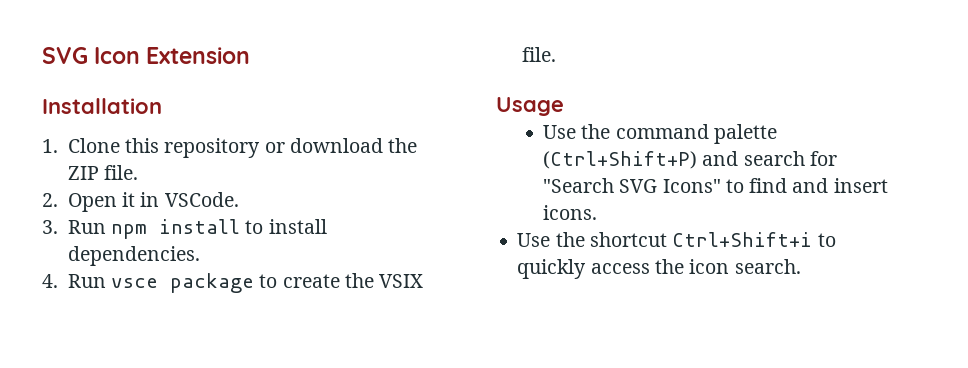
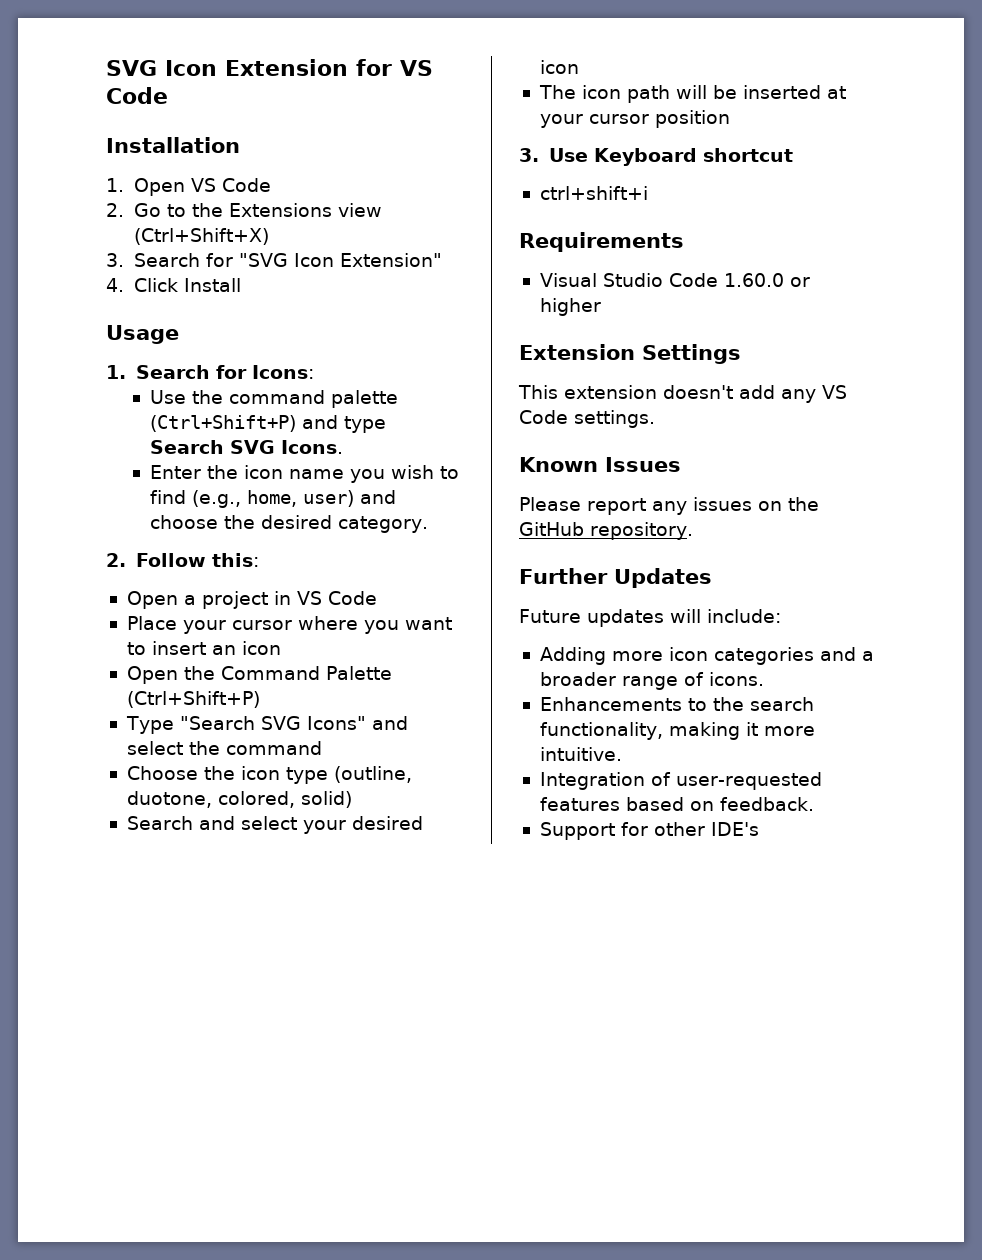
(251, 55) none -> [356,59,433,76] [106,87,168,104] for VS Code
[67,138,418,158] [67,165,139,180] [42,192,239,212] [42,219,327,239] [67,246,200,266] [42,273,424,293] [521,47,556,62] [496,97,564,116] Clone this repository or download the ZIP file. // 2. Open it in VSCode. // 3. Run npm install to install dependencies. // 4. Run vsce package to create the VSIX file. // Usage -> [133,178,271,196] [106,203,382,217] [133,228,269,245] [106,253,442,267] [106,278,241,292] [106,325,179,344] [106,365,314,379] Open VS Code // 2. Go to the Extensions view (Ctrl+Shift+X) // 3. Search for "SVG Icon Extension" // 4. Click Install // Usage // 1. Search for Icons:
[743,151,837,166] [543,178,888,193] [543,205,598,220] [517,232,836,247] [517,259,801,279] search for "Search SVG Icons" to find and insert icons. // Use the shortcut Ctrl+Shift+i to quickly access the icon search. -> [344,416,387,433] [150,440,344,454] [150,465,460,483] [150,490,397,508] [150,515,429,533] [106,553,260,567] [126,591,377,609] [126,616,452,634] [126,641,281,655] [126,666,392,684] [126,691,260,708] [125,716,408,734] [126,741,322,755] [126,766,412,784] [126,791,352,808] [126,816,423,834] [539,60,579,74] [538,85,846,103] [539,110,730,128] [519,148,793,166] [539,186,648,200] [519,232,684,252] [539,273,810,287] [539,298,601,316] [519,344,741,364] [518,385,847,403] [519,410,655,428] [519,457,681,472] [519,497,819,515] [519,522,693,540] [519,568,712,588] [519,609,781,627] [539,647,874,665] [539,672,764,690] [539,697,814,711] [539,722,815,740] [539,747,622,761] [539,772,822,790] [539,797,814,811] [539,822,759,840] type Search SVG Icons. // Enter the icon name you wish to find (e.g., home, user) and choose the desired category. // 2. Follow this: // Open a project in VS Code // Place your cursor where you want to insert an icon // Open the Command Palette (Ctrl+Shift+P) // Type "Search SVG Icons" and select the command // Choose the icon type (outline, duotone, colored, solid) // Search and select your desired icon // The icon path will be inserted at your cursor position // 3. Use Keyboard shortcut // ctrl+shift+i // Requirements // Visual Studio Code 1.60.0 or higher // Extension Settings // This extension doesn't add any VS Code settings. // Known Issues // Please report any issues on the GitHub repository. // Further Updates // Future updates will include: // Adding more icon categories and a broader range of icons. // Enhancements to the search functionality, making it more intuitive. // Integration of user-requested features based on feedback. // Support for other IDE's

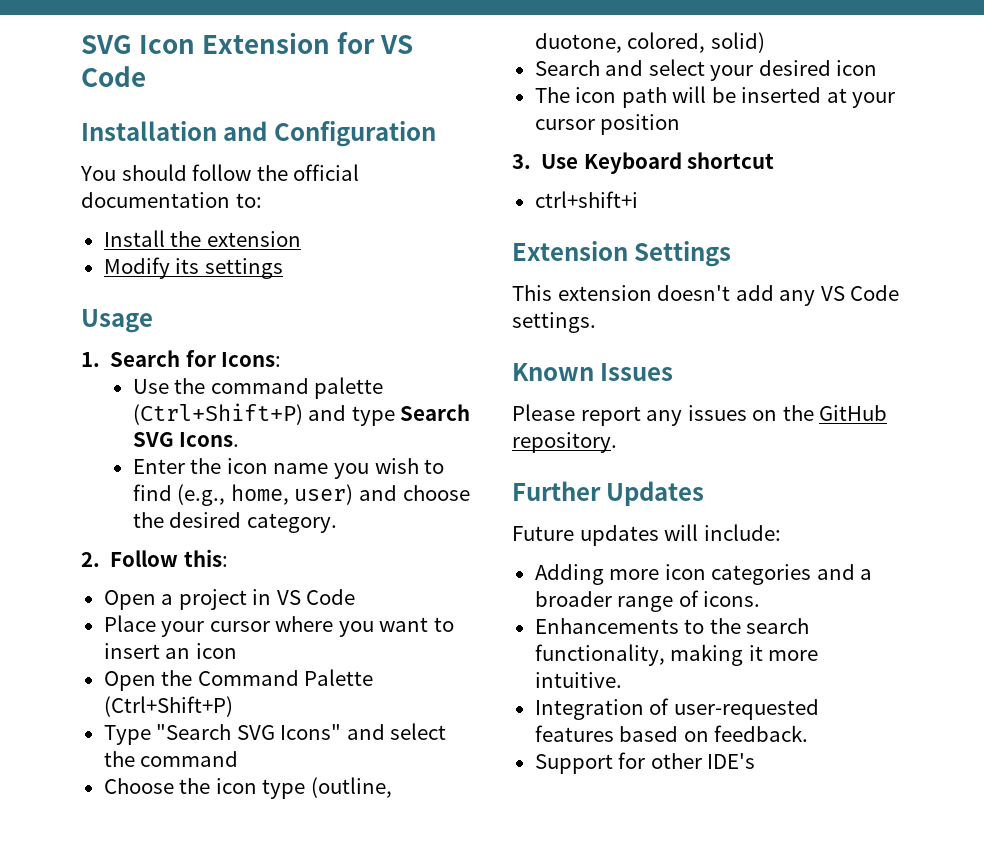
[106,178,271,196] [106,203,382,217] [133,228,269,245] [106,253,442,267] [106,278,241,292] // 1. Open VS Code // 2. Go to the Extensions view (Ctrl+Shift+X) // 3. Search for "SVG Icon Extension" // 4. Click Install -> [223,121,436,147] [80,164,360,181] [81,192,262,208] [103,230,301,247] [103,257,283,279] and Configuration // You should follow the official documentation to: // Install the extension // Modify its settings
[519,232,684,252] [539,273,810,287] [539,298,601,316] // Requirements // Visual Studio Code 1.60.0 or higher -> (638, 199) none

